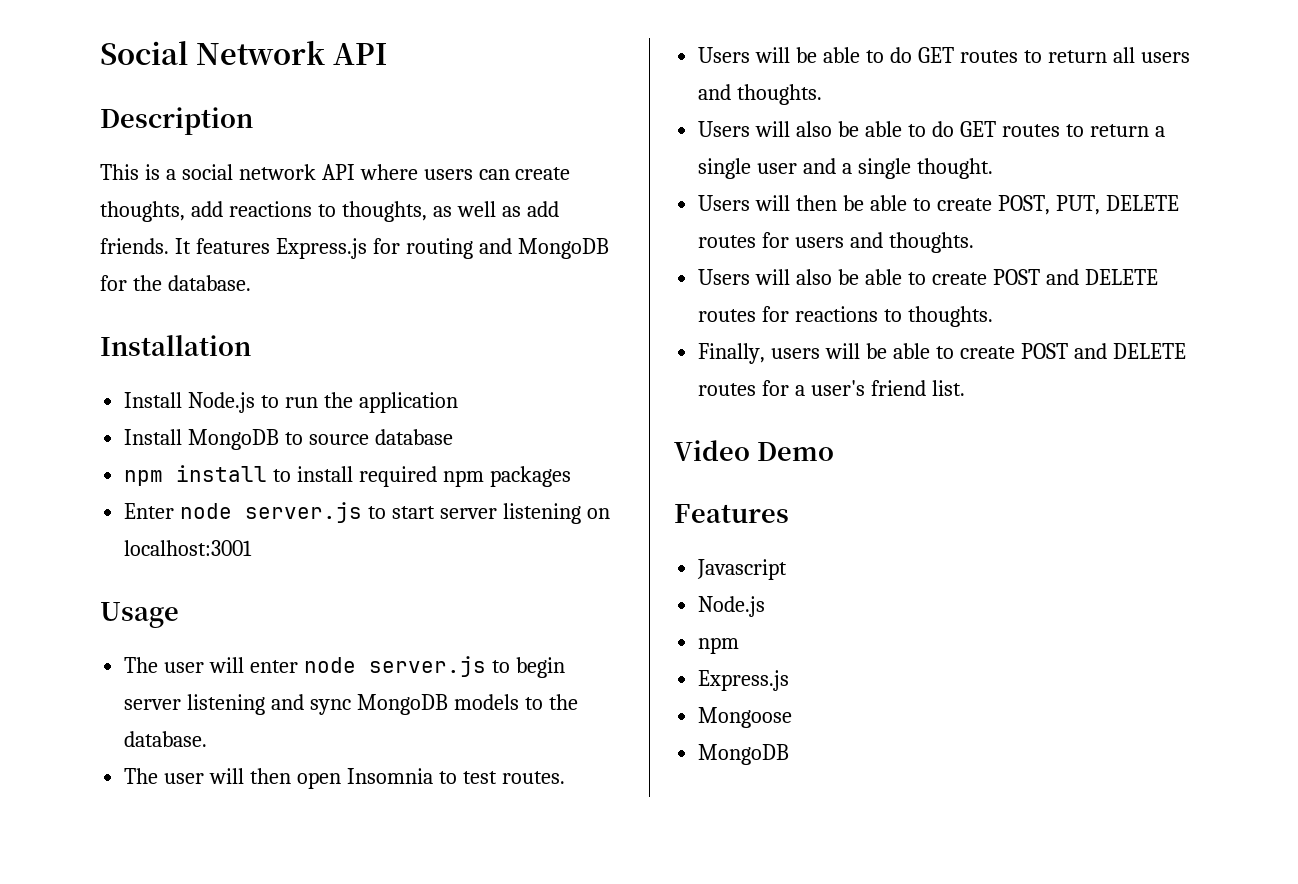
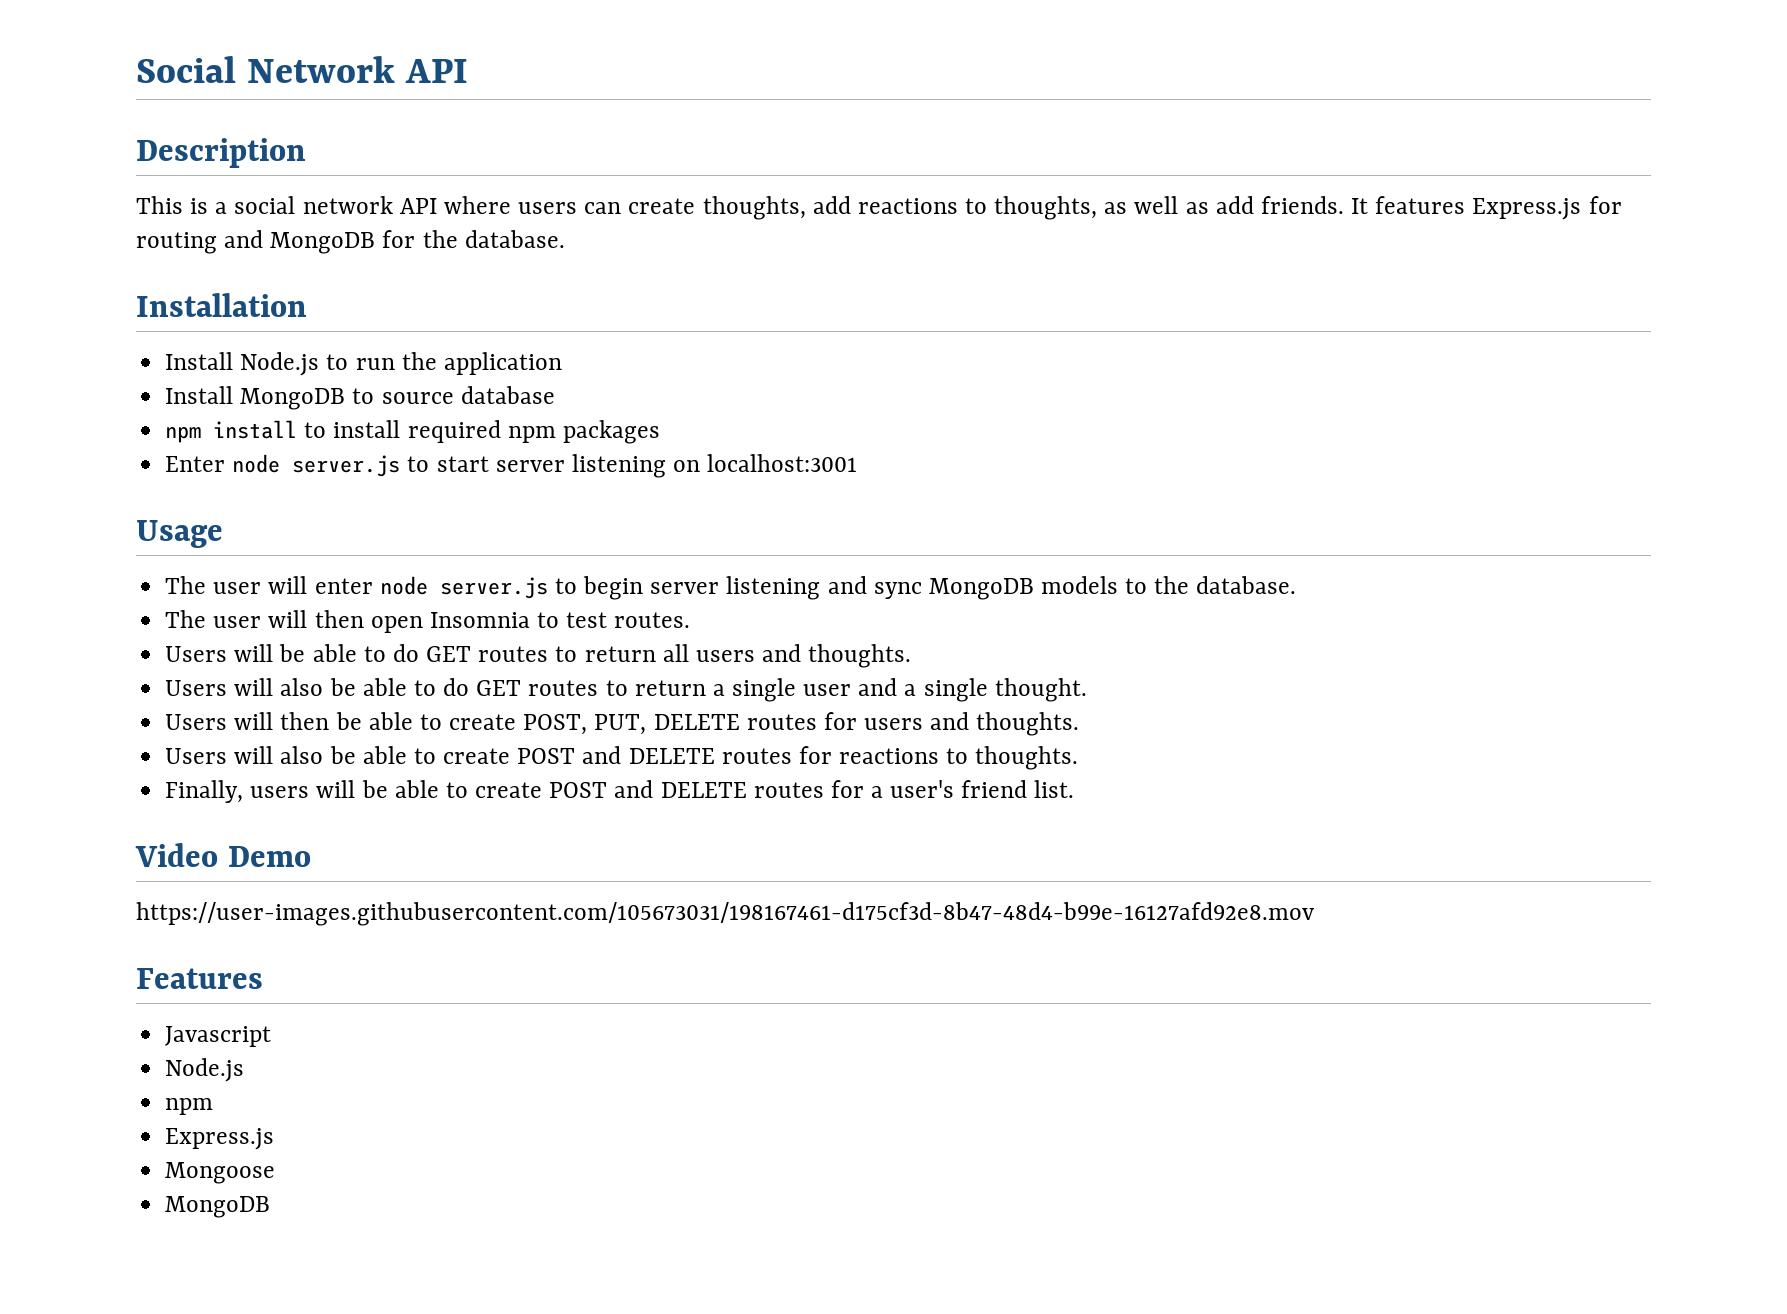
(834, 451) none -> [136,902,1314,926] // https://user-images.githubusercontent.com/105673031/198167461-d175cf3d-8b47-48d4-b99e-16127afd92e8.mov

